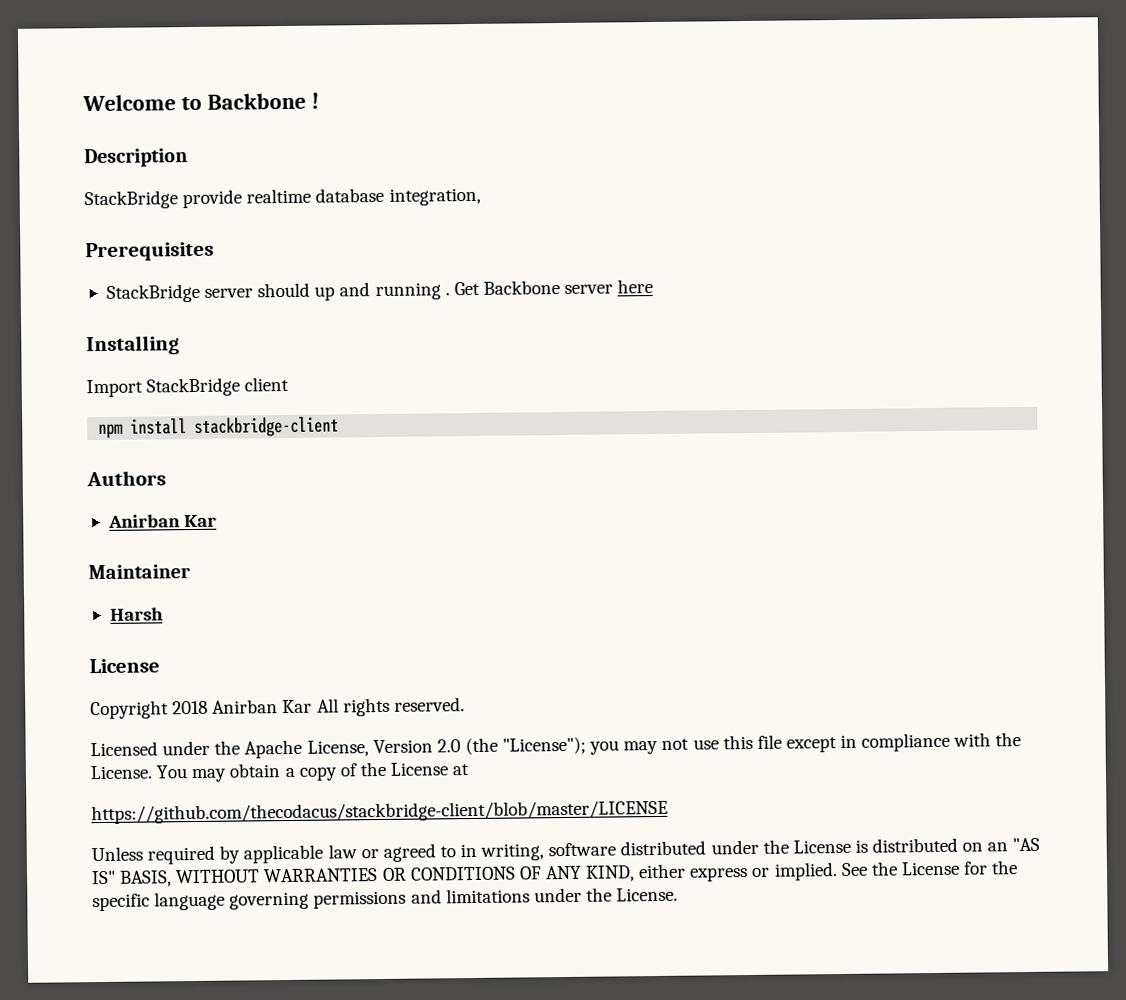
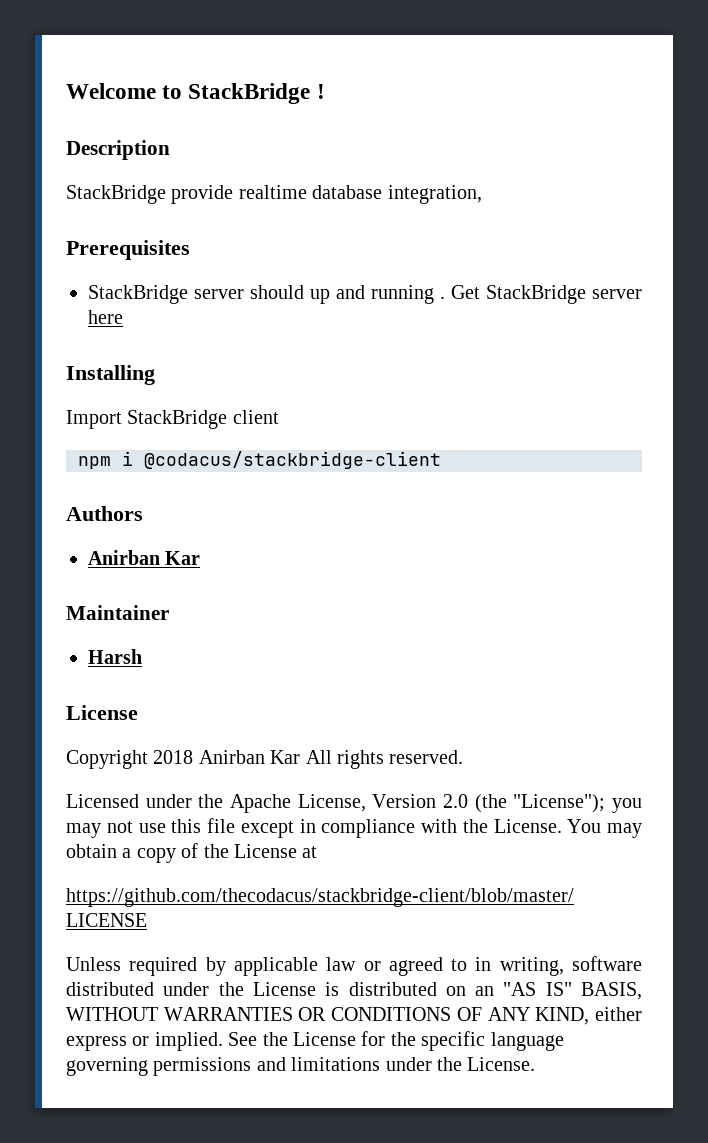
[206,92,306,110] Backbone -> [188,83,311,104] StackBridge
[482,280,560,295] Backbone -> [486,285,586,304] StackBridge
[130,416,340,437] install stackbridge-client -> [122,451,441,469] i @codacus/stackbridge-client

